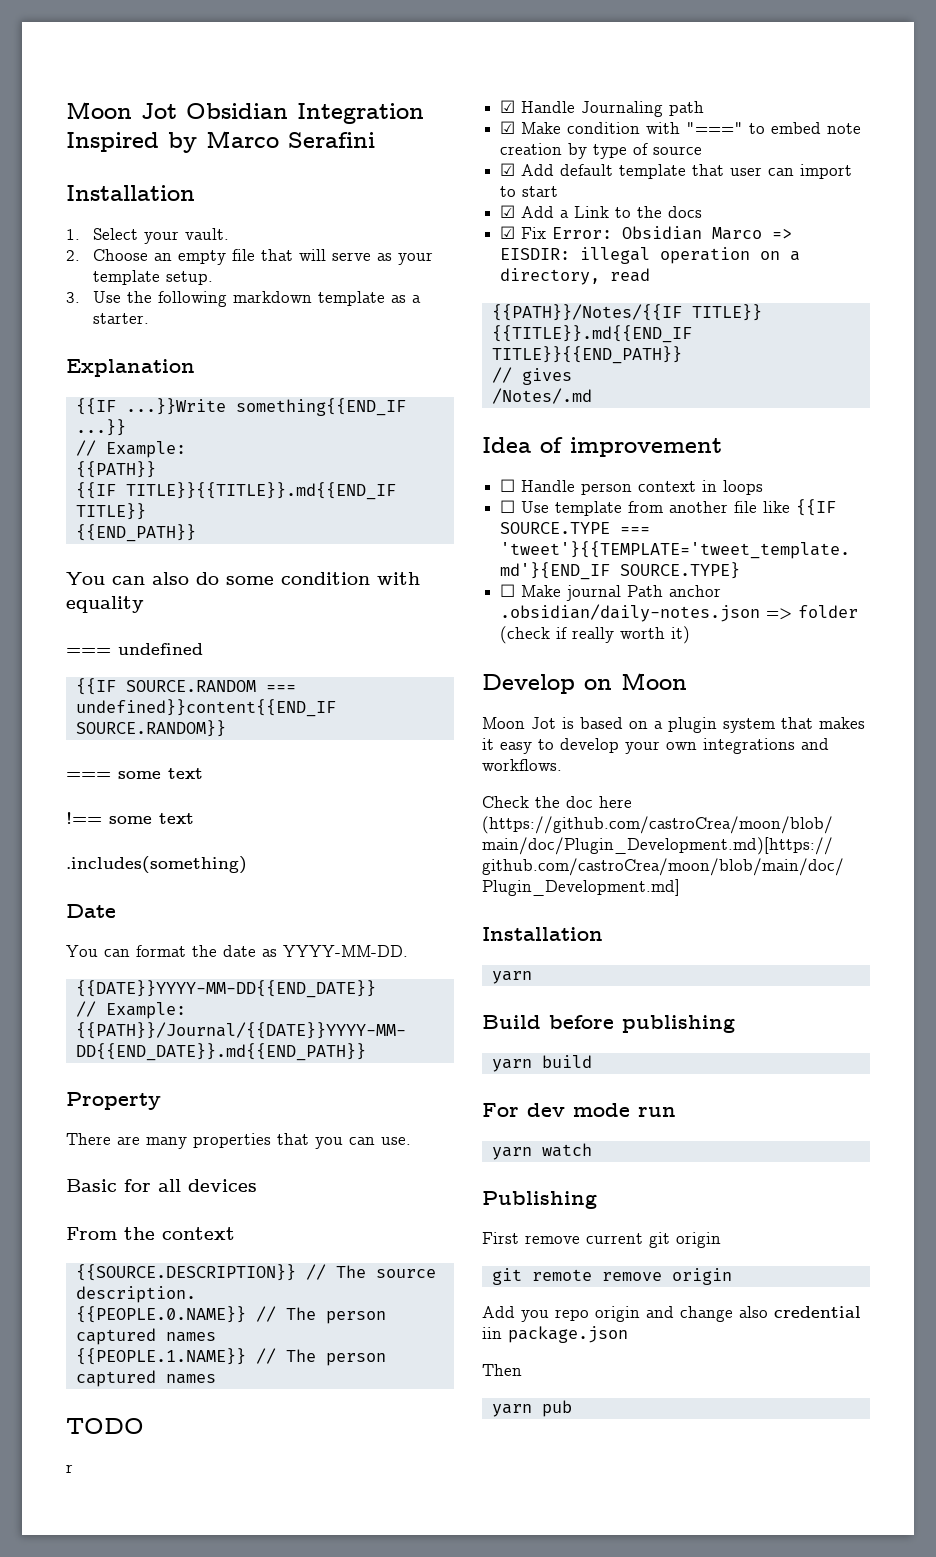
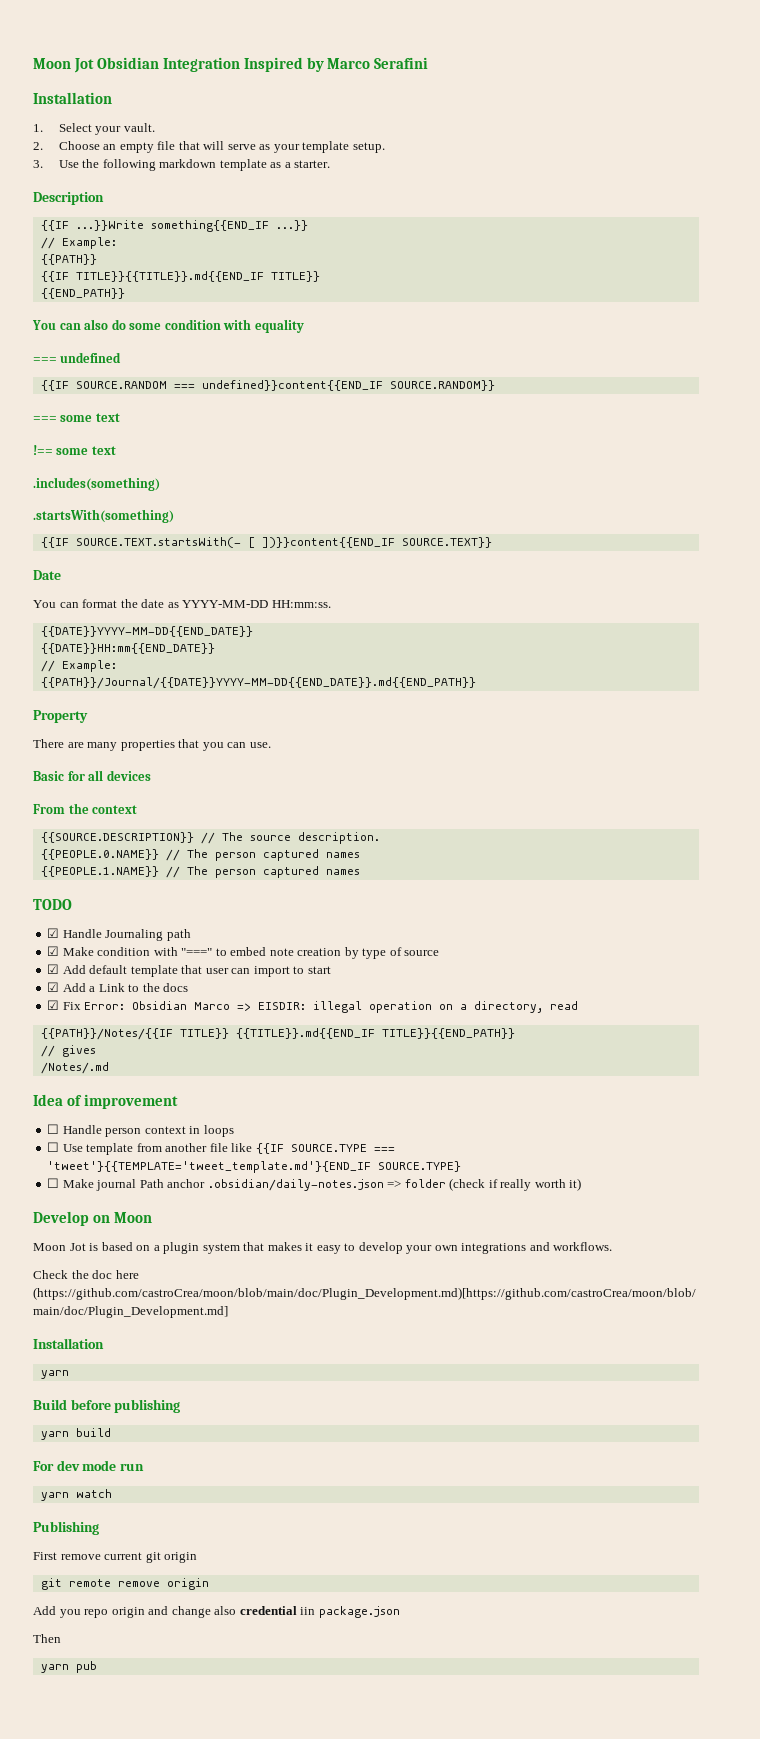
[66,359,195,377] Explanation -> [33,192,104,205] Description
(247, 865) none -> [33,509,174,523] [40,537,492,548] // .startsWith(something) // {{IF SOURCE.TEXT.startsWith(- [ ])}}content{{END_IF SOURCE.TEXT}}
[283,945,408,957] YYYY-MM-DD. -> [182,600,331,608] YYYY-MM-DD HH:mm:ss.
(376, 989) none -> [40,643,215,654] // {{DATE}}HH:mm{{END_DATE}}
[66,1464,73,1473] // r -> (72, 904) none

